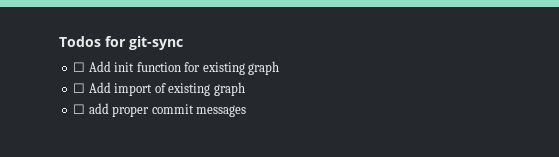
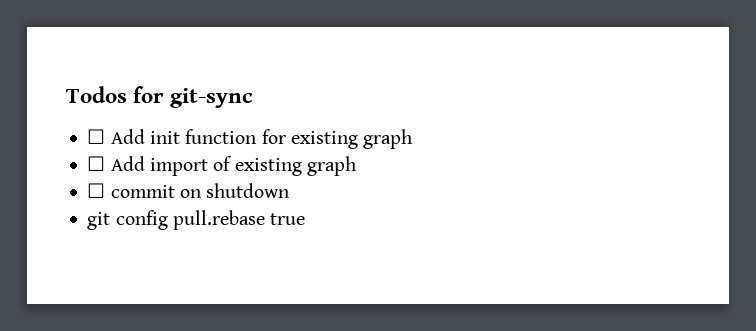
[88,103,247,117] add proper commit messages -> [110,183,290,198] [87,210,306,230] commit on shutdown // git config pull.rebase true

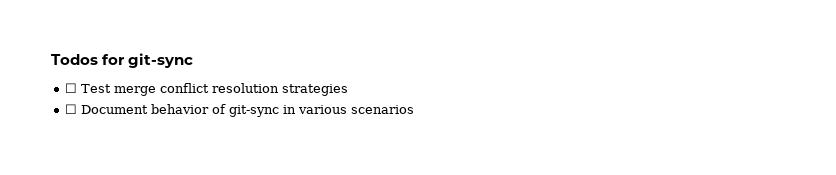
[110,129,413,149] [87,156,356,176] [87,183,290,198] [87,210,306,230] Add init function for existing graph // ☐ Add import of existing graph // ☐ commit on shutdown // git config pull.rebase true -> [80,83,348,96] [64,104,414,117] Test merge conflict resolution strategies // ☐ Document behavior of git-sync in various scenarios

